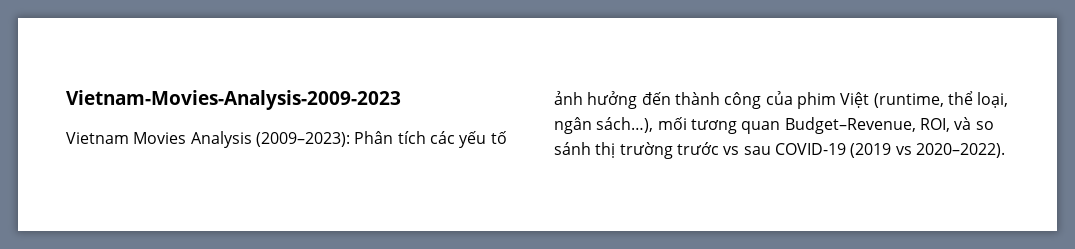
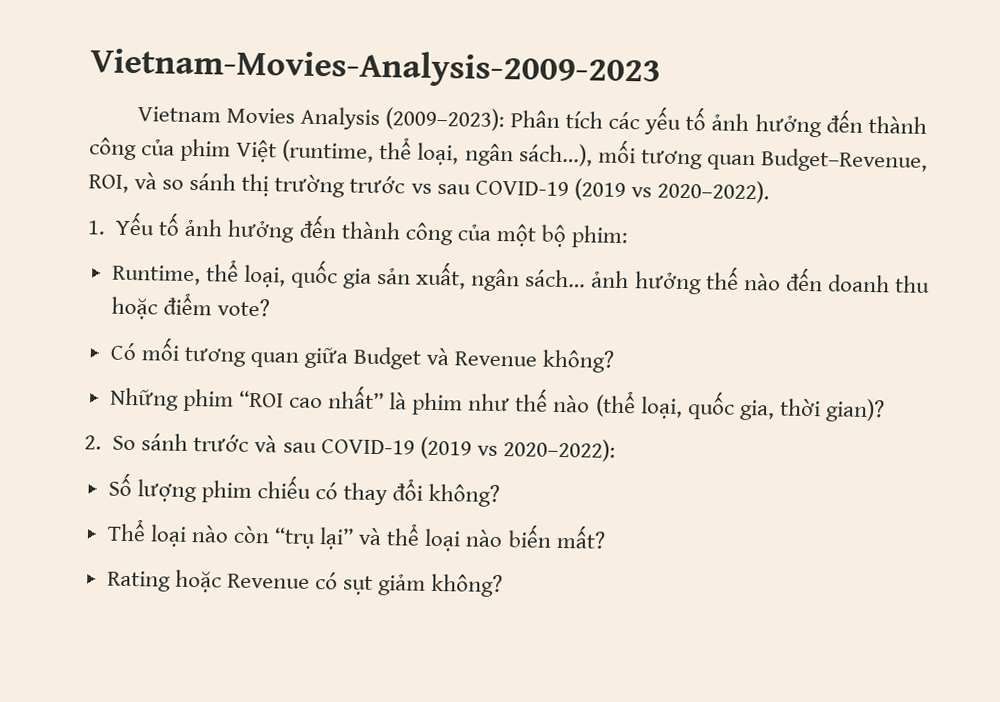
(1005, 150) none -> [87,211,629,249] [111,259,930,295] [110,292,270,320] [109,337,616,373] [108,385,885,423] [84,433,616,462] [107,472,501,508] [106,518,606,552] [106,569,504,598] // 1. Yếu tố ảnh hưởng đến thành công của một bộ phim: // Runtime, thể loại, quốc gia sản xuất, ngân sách… ảnh hưởng thế nào đến doanh thu hoặc điểm vote? // Có mối tương quan giữa Budget và Revenue không? // Những phim “ROI cao nhất” là phim như thế nào (thể loại, quốc gia, thời gian)? // 2. So sánh trước và sau COVID-19 (2019 vs 2020–2022): // Số lượng phim chiếu có thay đổi không? // Thể loại nào còn “trụ lại” và thể loại nào biến mất? // Rating hoặc Revenue có sụt giảm không?

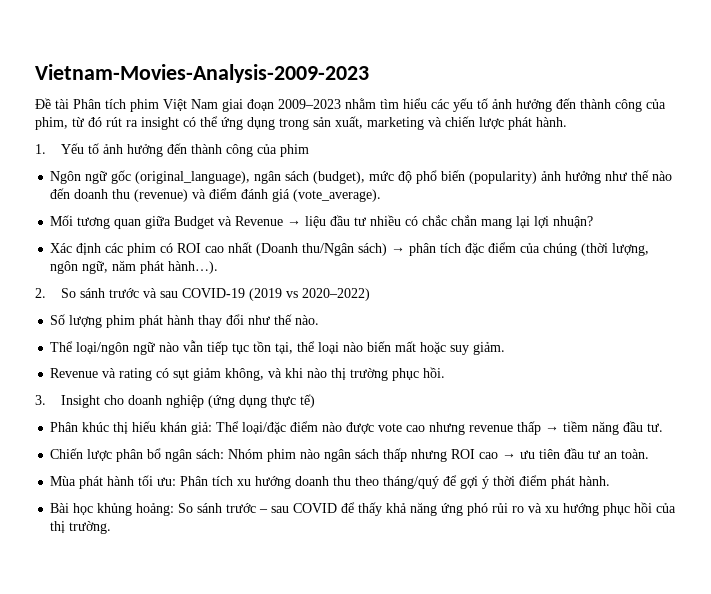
[136,106,604,132] Vietnam Movies Analysis (2009–2023): Phân tích -> [35,98,427,112] Đề tài Phân tích phim Việt Nam giai đoạn 2009–2023 nhằm tìm hiểu
[180,137,928,173] [88,172,770,204] phim Việt (runtime, thể loại, ngân sách…), mối tương quan Budget–Revenue, ROI, và so sánh thị trường trước vs sau COVID-19 (2019 vs 2020–2022). -> [35,116,567,130] phim, từ đó rút ra insight có thể ứng dụng trong sản xuất, marketing và chiến lược phát hành.
[495,223,629,249] [111,259,702,295] một bộ phim: // Runtime, thể loại, quốc gia sản xuất, ngân sách… ảnh hưởng -> [279,144,309,157] [50,170,628,184] phim // Ngôn ngữ gốc (original_language), ngân sách (budget), mức độ phổ biến (popularity) ảnh hưởng như
[110,292,270,320] [109,337,180,361] hoặc điểm vote? // Có mối -> [134,188,382,202] [50,215,74,226] (revenue) và điểm đánh giá (vote_average). // Mối
[542,349,616,373] [108,385,885,423] không? // Những phim “ROI cao nhất” là phim như thế nào (thể loại, quốc gia, thời gian)? -> [287,215,594,229] [50,242,650,256] [50,260,219,274] → liệu đầu tư nhiều có chắc chắn mang lại lợi nhuận? // Xác định các phim có ROI cao nhất (Doanh thu/Ngân sách) → phân tích đặc điểm của chúng (thời lượng, ngôn ngữ, năm phát hành…).
[502,438,616,462] 2020–2022): -> [301,288,370,301] 2020–2022)
[256,475,501,508] [106,518,606,552] [106,569,504,598] chiếu có thay đổi không? // Thể loại nào còn “trụ lại” và thể loại nào biến mất? // Rating hoặc Revenue có sụt giảm không? -> [139,314,320,328] [50,340,506,355] [50,367,446,381] [35,394,315,408] [50,421,664,435] [50,448,650,462] [50,475,611,489] [50,502,677,516] [50,521,112,534] phát hành thay đổi như thế nào. // Thể loại/ngôn ngữ nào vẫn tiếp tục tồn tại, thể loại nào biến mất hoặc suy giảm. // Revenue và rating có sụt giảm không, và khi nào thị trường phục hồi. // 3. Insight cho doanh nghiệp (ứng dụng thực tế) // Phân khúc thị hiếu khán giả: Thể loại/đặc điểm nào được vote cao nhưng revenue thấp → tiềm năng đầu tư. // Chiến lược phân bổ ngân sách: Nhóm phim nào ngân sách thấp nhưng ROI cao → ưu tiên đầu tư an toàn. // Mùa phát hành tối ưu: Phân tích xu hướng doanh thu theo tháng/quý để gợi ý thời điểm phát hành. // Bài học khủng hoảng: So sánh trước – sau COVID để thấy khả năng ứng phó rủi ro và xu hướng phục hồi của thị trường.

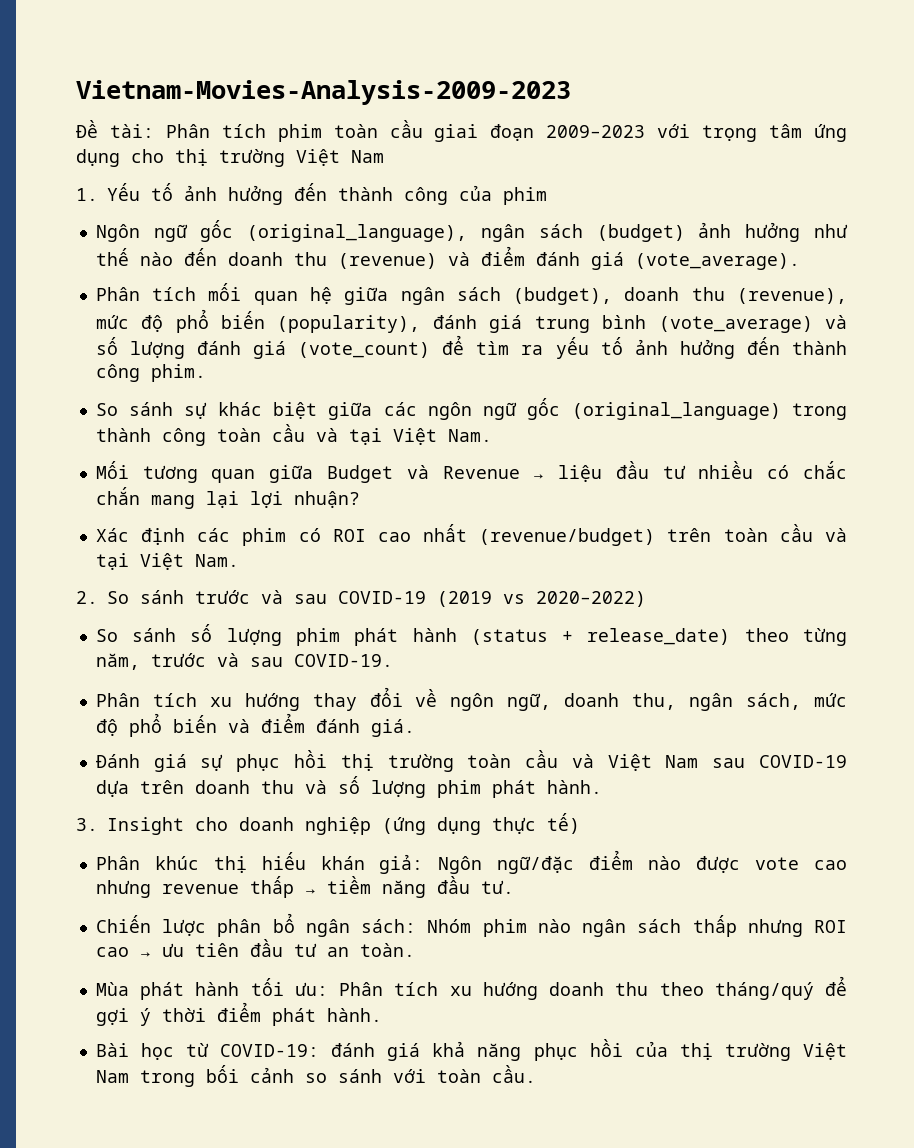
[55,99,69,109] tài -> [109,124,154,138] tài:
[163,99,218,111] Việt Nam -> [333,120,423,138] toàn cầu
[345,98,666,112] [35,116,567,130] nhằm tìm hiểu các yếu tố ảnh hưởng đến thành công của phim, từ đó rút ra insight có thể ứng dụng trong sản xuất, marketing và chiến lược phát hành. -> [657,124,847,142] [76,149,384,167] với trọng tâm ứng dụng cho thị trường Việt Nam
[313,170,538,184] (budget), mức độ phổ biến (popularity) -> [596,224,685,242] (budget)
(382, 195) none -> [95,283,847,305] [95,309,847,333] [95,335,848,359] [95,364,206,382] [95,398,847,420] [95,424,492,446] // Phân tích mối quan hệ giữa ngân sách (budget), doanh thu (revenue), mức độ phổ biến (popularity), đánh giá trung bình (vote_average) và số lượng đánh giá (vote_count) để tìm ra yếu tố ảnh hưởng đến thành công phim. // So sánh sự khác biệt giữa các ngôn ngữ gốc (original_language) trong thành công toàn cầu và tại Việt Nam.
[256,242,650,256] [50,260,219,274] (Doanh thu/Ngân sách) → phân tích đặc điểm của chúng (thời lượng, ngôn ngữ, năm phát hành…). -> [479,524,848,546] [95,553,239,570] (revenue/budget) trên toàn cầu và tại Việt Nam.
[50,314,66,325] Số -> [95,624,213,642] So sánh số
[198,314,320,328] [50,340,506,355] [50,367,446,381] thay đổi như thế nào. // Thể loại/ngôn ngữ nào vẫn tiếp tục tồn tại, thể loại nào biến mất hoặc suy giảm. // Revenue và rating có sụt giảm không, và khi nào thị trường phục hồi. -> [470,628,847,646] [95,653,393,670] [95,687,847,711] [95,713,415,737] [95,750,847,772] [95,776,602,798] (status + release_date) theo từng năm, trước và sau COVID-19. // Phân tích xu hướng thay đổi về ngôn ngữ, doanh thu, ngân sách, mức độ phổ biến và điểm đánh giá. // Đánh giá sự phục hồi thị trường toàn cầu và Việt Nam sau COVID-19 dựa trên doanh thu và số lượng phim phát hành.
[216,421,287,434] Thể loại/đặc -> [438,856,575,874] Ngôn ngữ/đặc
[97,502,677,516] [50,521,112,534] khủng hoảng: So sánh trước – sau COVID để thấy khả năng ứng phó rủi ro và xu hướng phục hồi của thị trường. -> [185,1039,848,1061] [95,1065,536,1087] từ COVID-19: đánh giá khả năng phục hồi của thị trường Việt Nam trong bối cảnh so sánh với toàn cầu.

